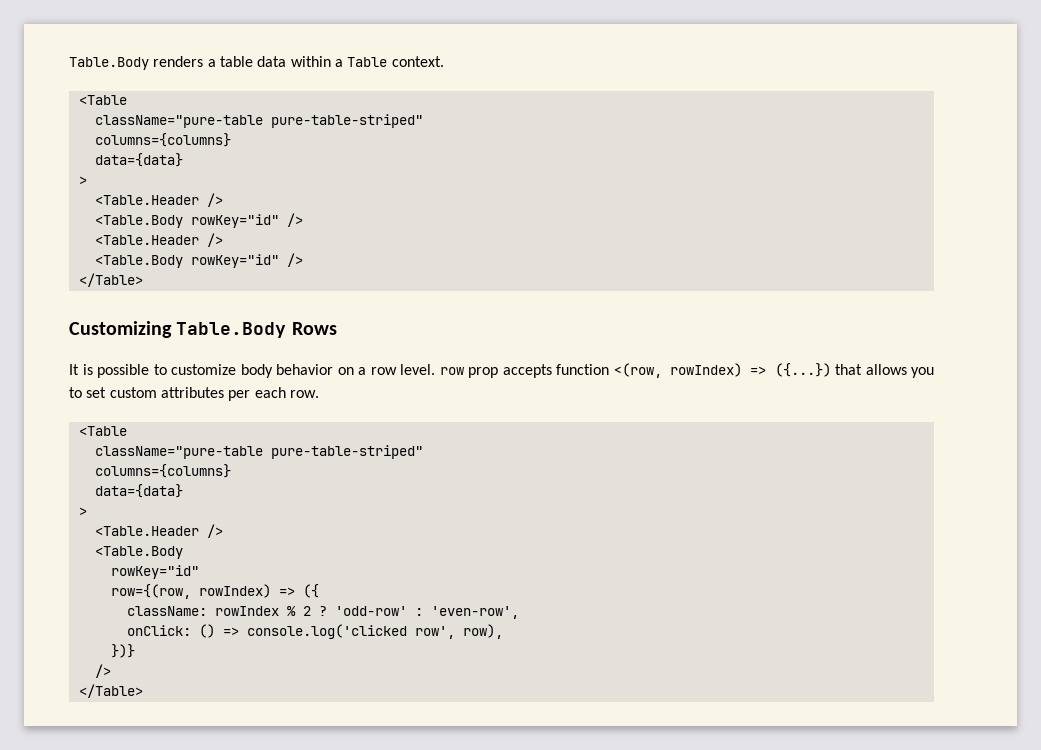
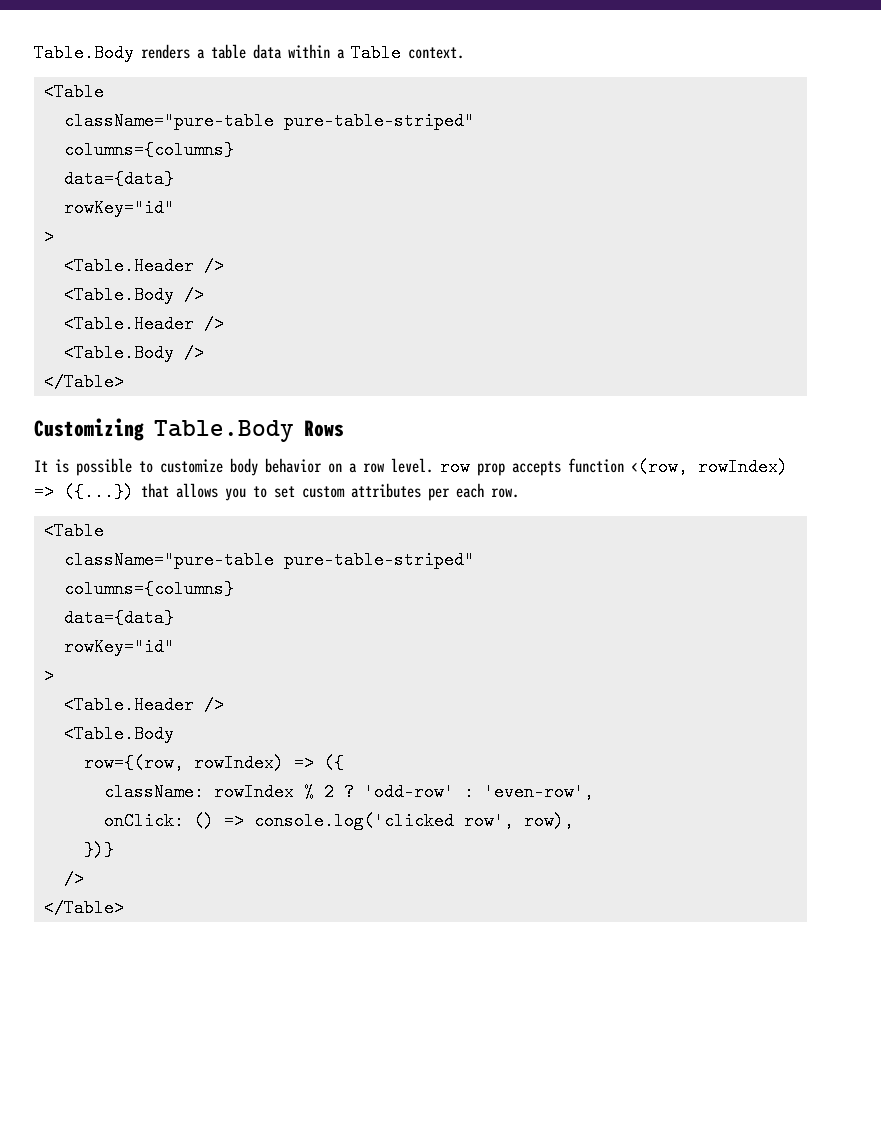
[78,176,87,185] [94,193,223,207] [94,214,279,228] // > // <Table.Header /> // <Table.Body rowKey="id" -> [63,199,174,217] [43,228,54,246] [63,257,224,275] [63,286,174,304] // rowKey="id" // > // <Table.Header /> // <Table.Body
[190,254,279,268] rowKey="id" -> (174, 353) none
[78,507,87,516] [94,524,223,538] [94,546,183,559] [110,565,199,579] // > // <Table.Header /> // <Table.Body // rowKey="id" -> [63,638,174,656] [43,667,54,685] [63,696,224,714] [63,725,174,743] // rowKey="id" // > // <Table.Header /> // <Table.Body

